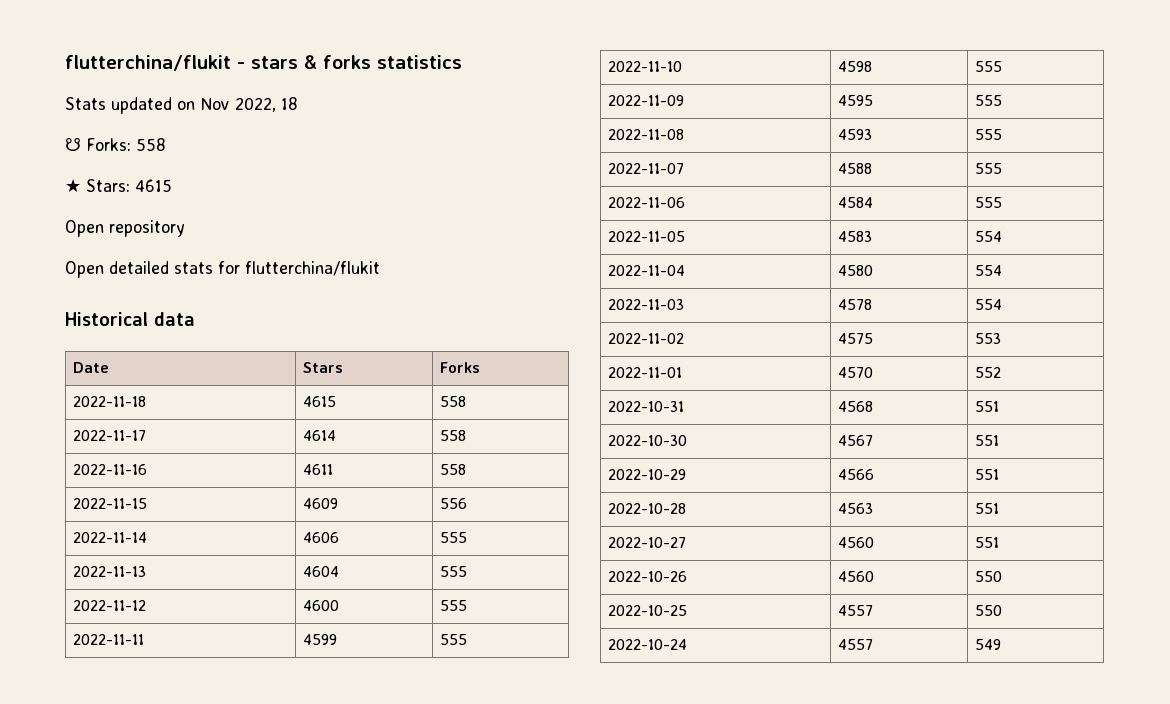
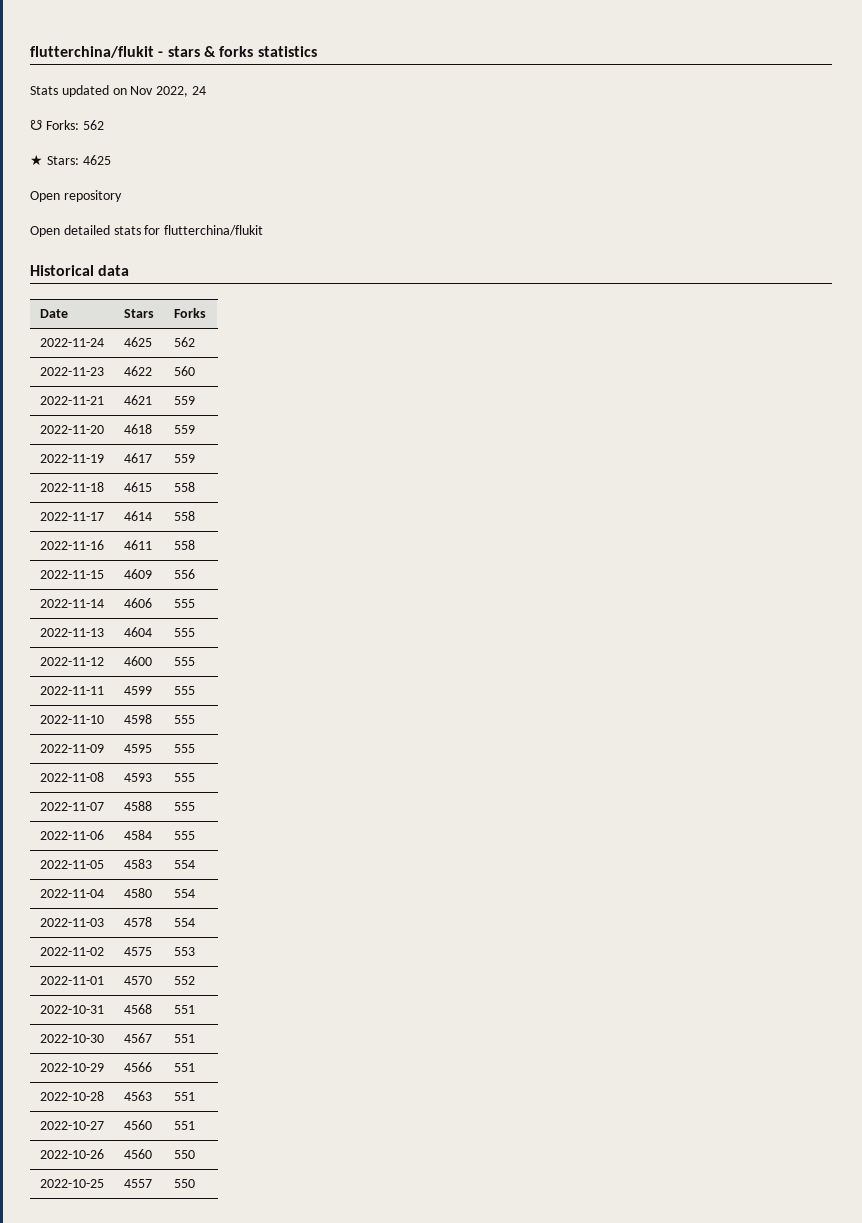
[281,97,298,110] 18 -> [191,86,206,95] 24
[136,138,166,151] 558 -> [82,120,104,130] 562
[135,179,172,192] 4615 -> [82,155,111,165] 4625
(480, 367) none -> [39,338,104,347] [123,337,152,347] [173,337,195,347] [39,367,104,376] [123,366,152,376] [173,366,195,376] [39,396,104,405] [123,395,152,405] [173,396,195,405] [39,425,104,434] [123,424,152,434] [173,425,195,434] [39,454,104,463] [123,453,152,463] [173,454,195,463] // 2022-11-24 | 4625 | 562 // 2022-11-23 | 4622 | 560 // 2022-11-21 | 4621 | 559 // 2022-11-20 | 4618 | 559 // 2022-11-19 | 4617 | 559
[607,639,687,650] [837,639,873,650] [974,639,1001,650] // 2022-10-24 | 4557 | 549 -> (195, 1183) none

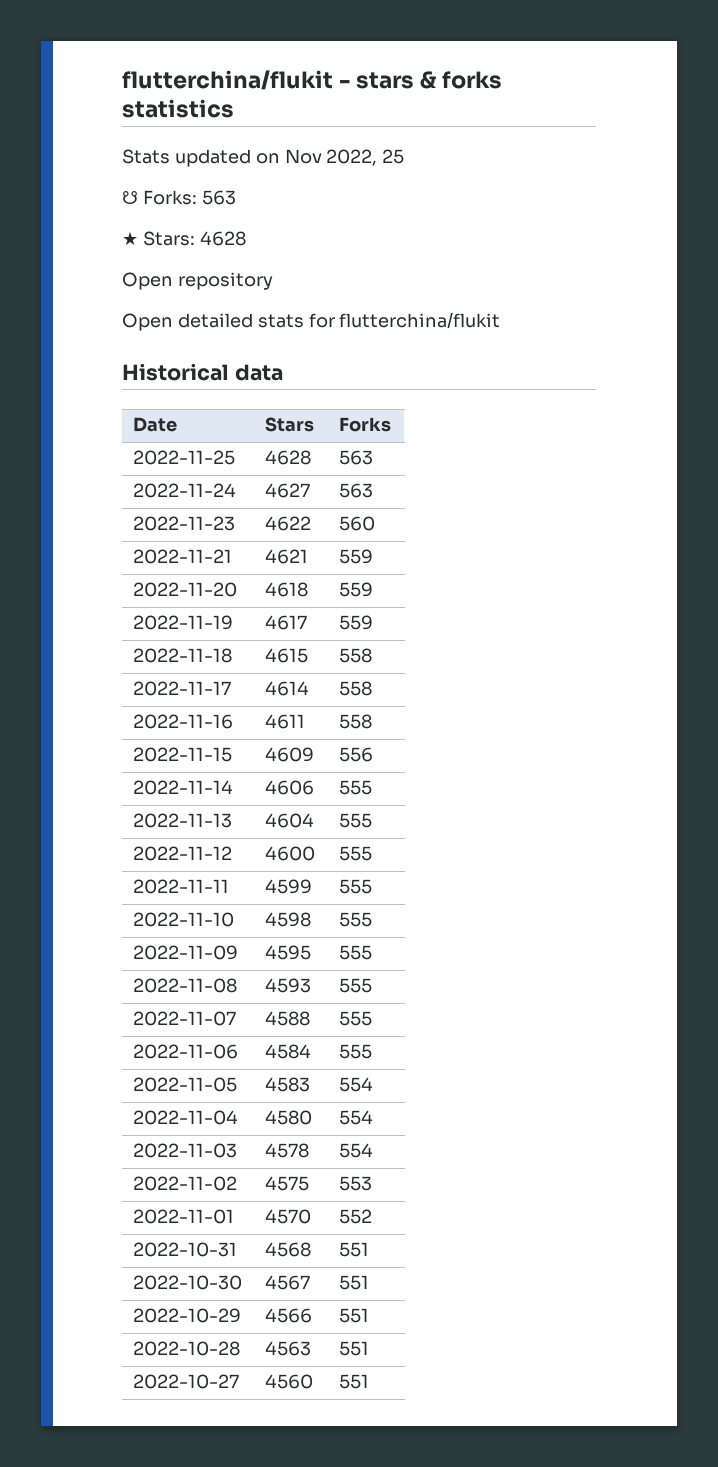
[191,86,206,95] 24 -> [382,149,405,164] 25
[82,120,104,130] 562 -> [201,190,236,205] 563
[82,155,111,165] 4625 -> [199,231,246,246] 4628
(206, 313) none -> [133,450,236,465] [265,450,312,465] [339,450,374,465] // 2022-11-25 | 4628 | 563
[123,337,152,347] [173,337,195,347] 4625 | 562 -> [265,483,311,498] [339,483,374,498] 4627 | 563
[39,1149,104,1159] [123,1149,152,1159] [173,1150,195,1159] [39,1179,104,1188] [123,1179,152,1188] [173,1179,195,1188] // 2022-10-26 | 4560 | 550 // 2022-10-25 | 4557 | 550 -> (370, 1381) none

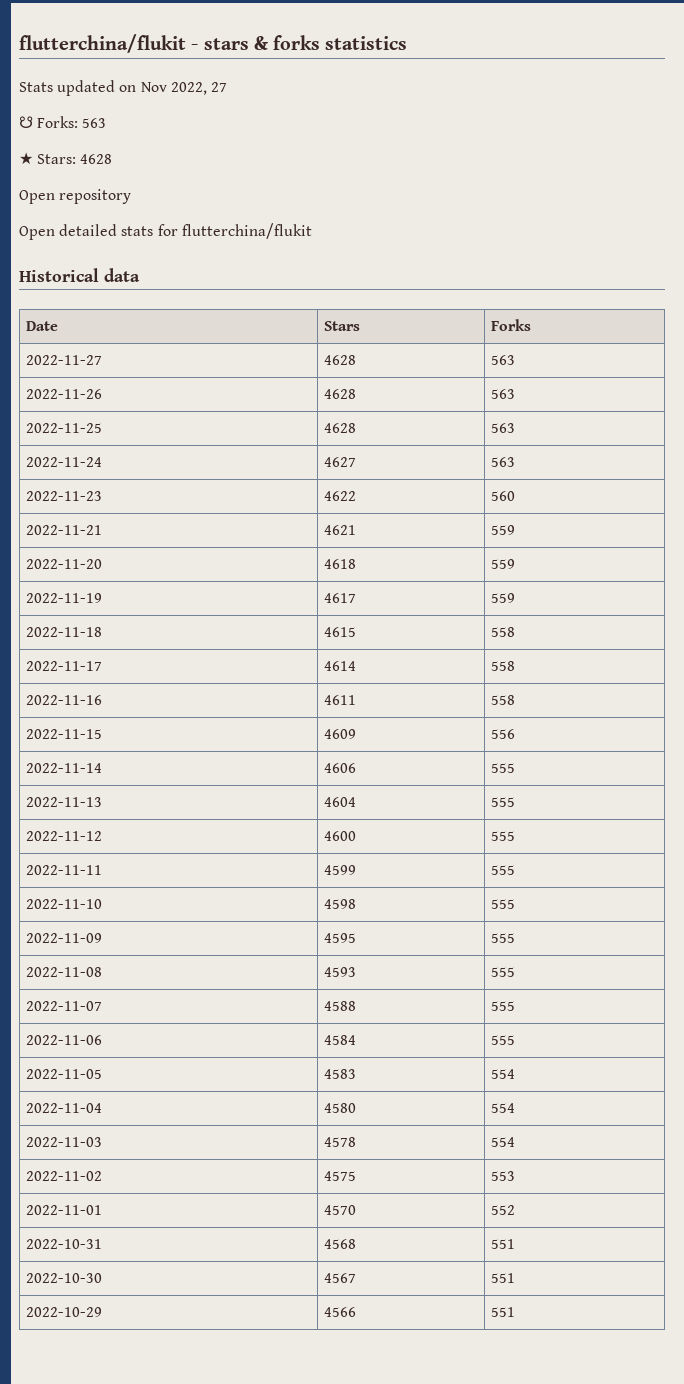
[382,149,405,164] 25 -> [210,82,227,92] 27
(392, 424) none -> [25,355,102,365] [323,355,356,365] [490,355,515,365] [25,389,102,399] [323,389,356,399] [490,389,515,399] // 2022-11-27 | 4628 | 563 // 2022-11-26 | 4628 | 563
[133,1341,241,1356] [265,1341,312,1356] [339,1341,370,1356] [133,1374,240,1389] [265,1374,314,1389] [339,1374,370,1389] // 2022-10-28 | 4563 | 551 // 2022-10-27 | 4560 | 551 -> (515, 1312) none

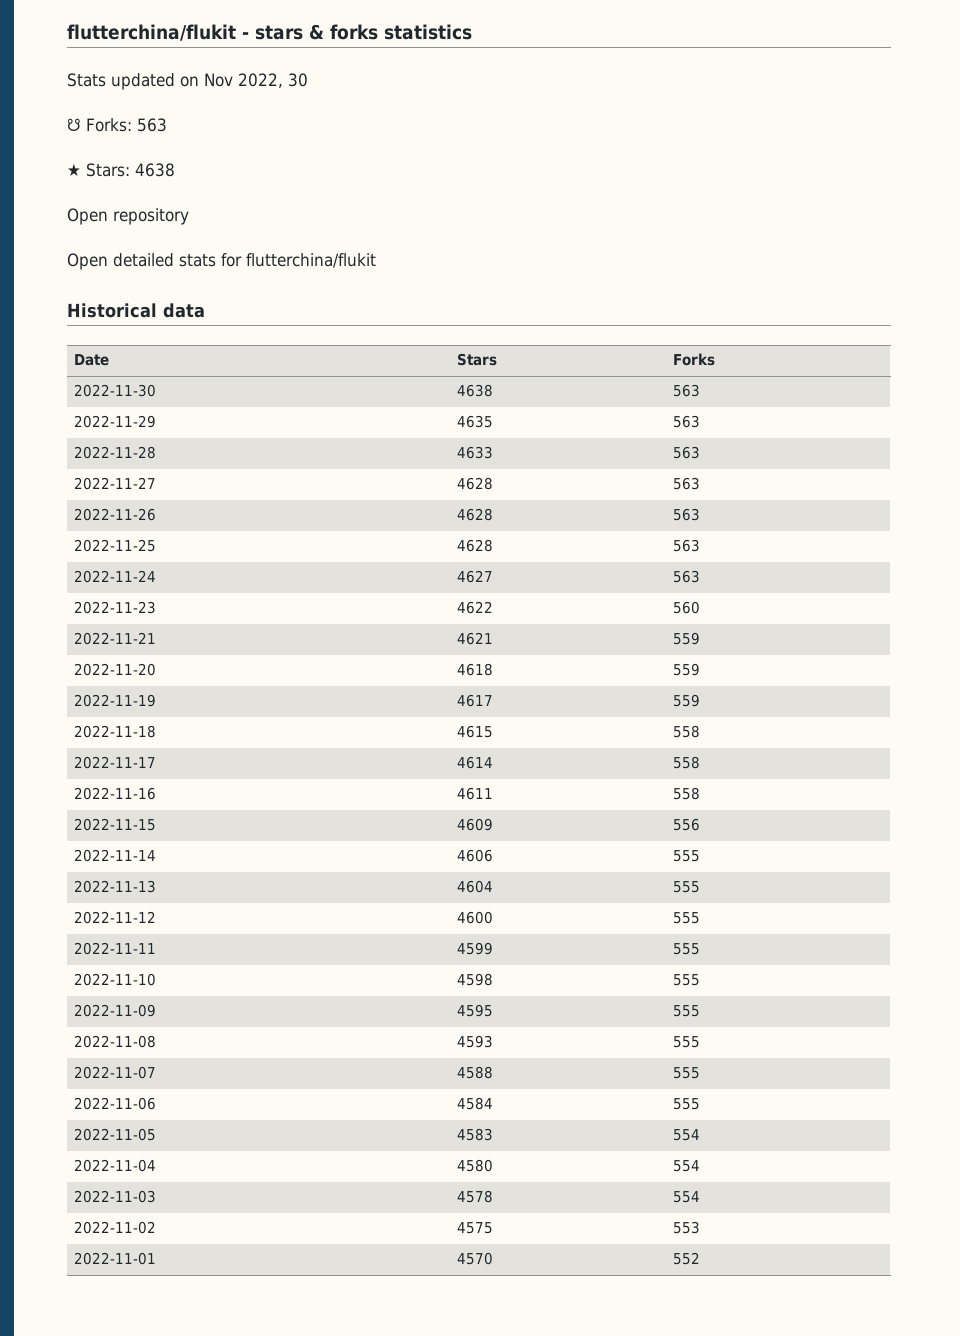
[210,82,227,92] 27 -> [288,73,308,87] 30
[80,154,113,164] 4628 -> [135,163,175,177] 4638
(531, 325) none -> [73,384,156,397] [456,384,493,397] [672,384,700,397] [73,415,156,428] [456,415,493,428] [672,415,700,428] [73,446,156,459] [456,446,493,459] [672,446,700,459] // 2022-11-30 | 4638 | 563 // 2022-11-29 | 4635 | 563 // 2022-11-28 | 4633 | 563
[25,1239,102,1249] [323,1239,356,1249] [490,1239,515,1249] [25,1273,102,1283] [323,1273,356,1283] [490,1273,515,1283] [25,1307,102,1317] [323,1307,356,1317] [490,1307,515,1317] // 2022-10-31 | 4568 | 551 // 2022-10-30 | 4567 | 551 // 2022-10-29 | 4566 | 551 -> (700, 1258) none

